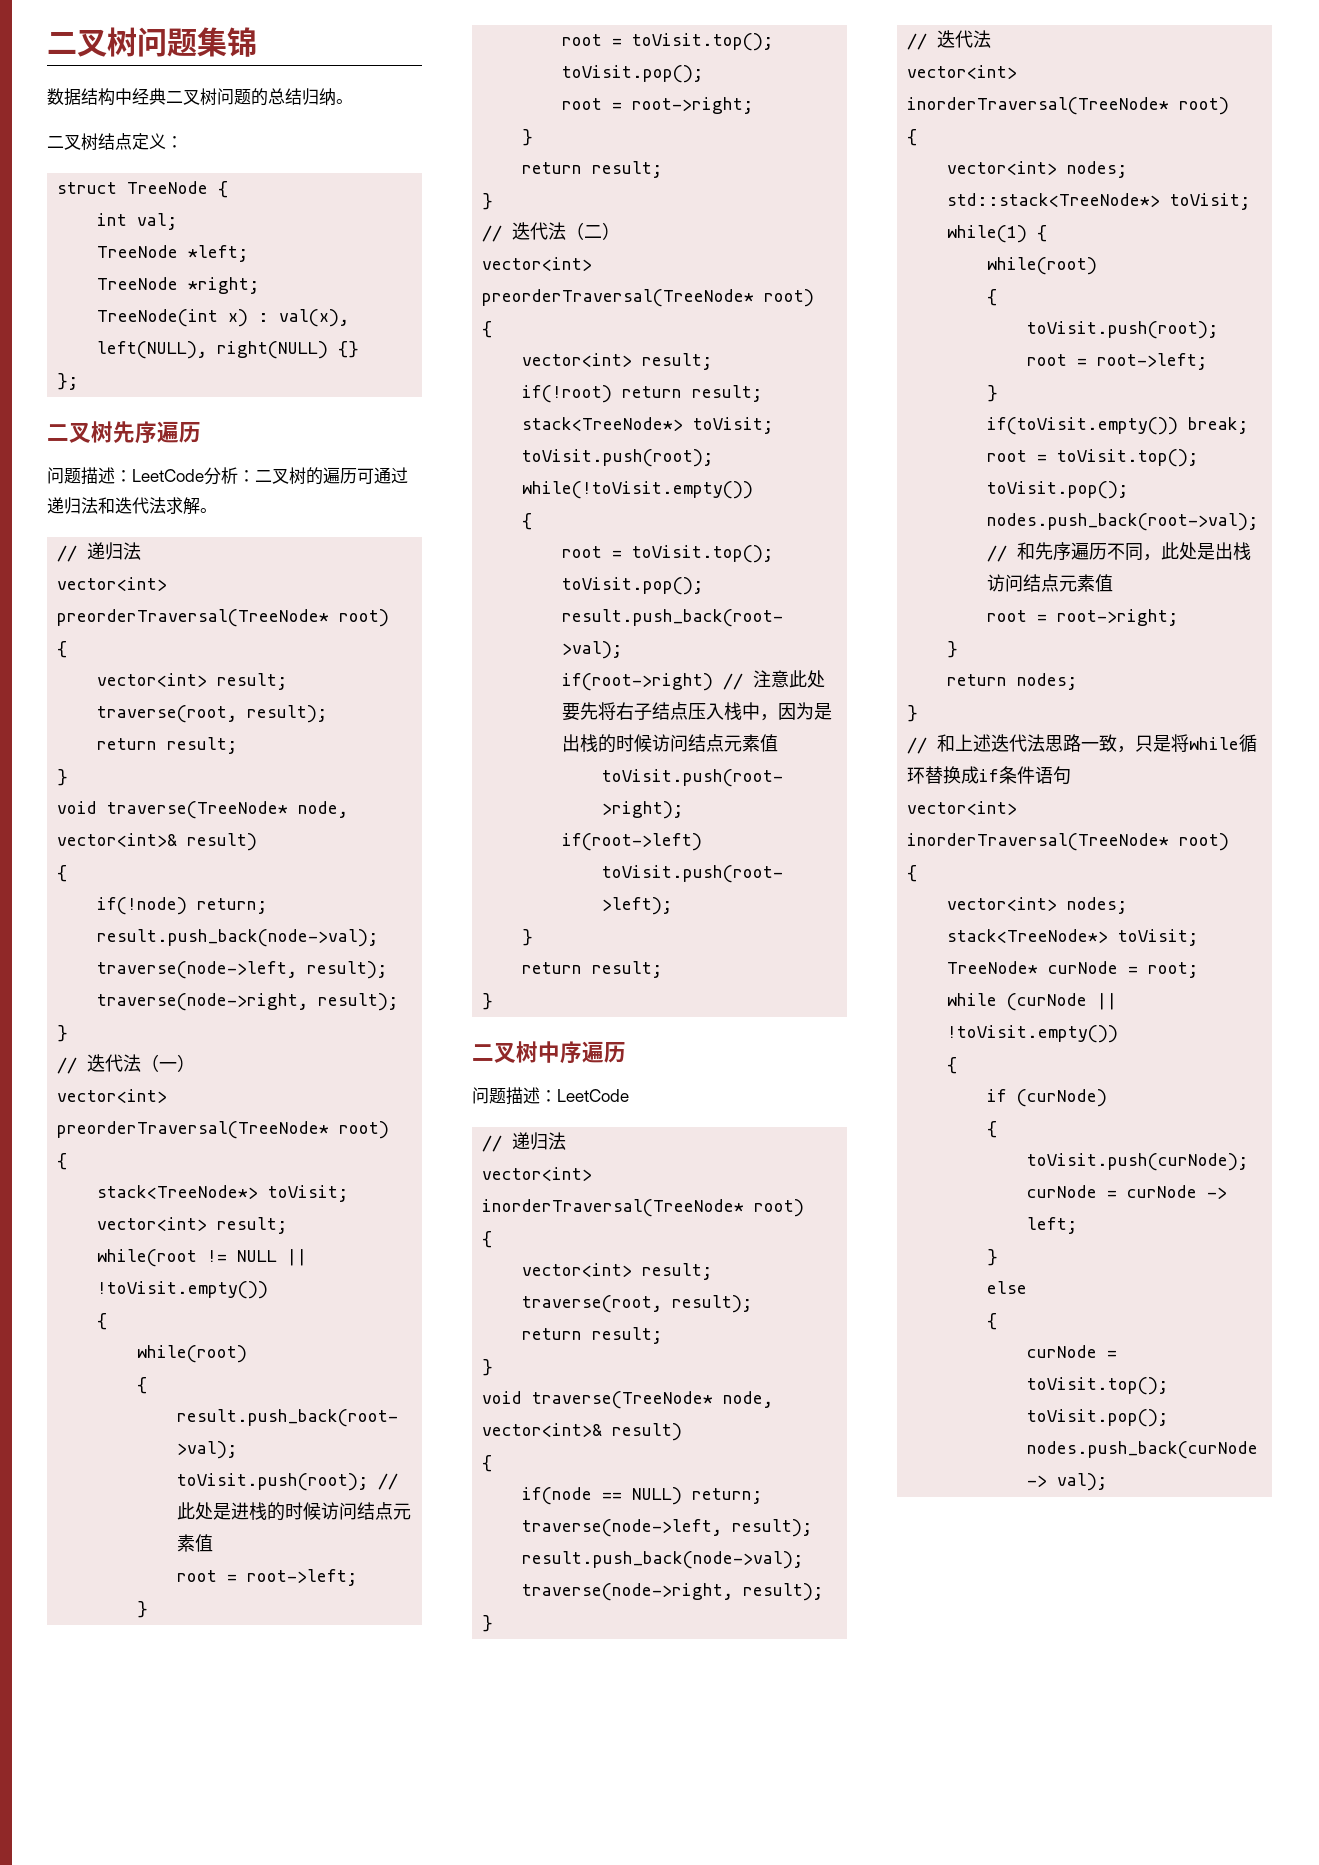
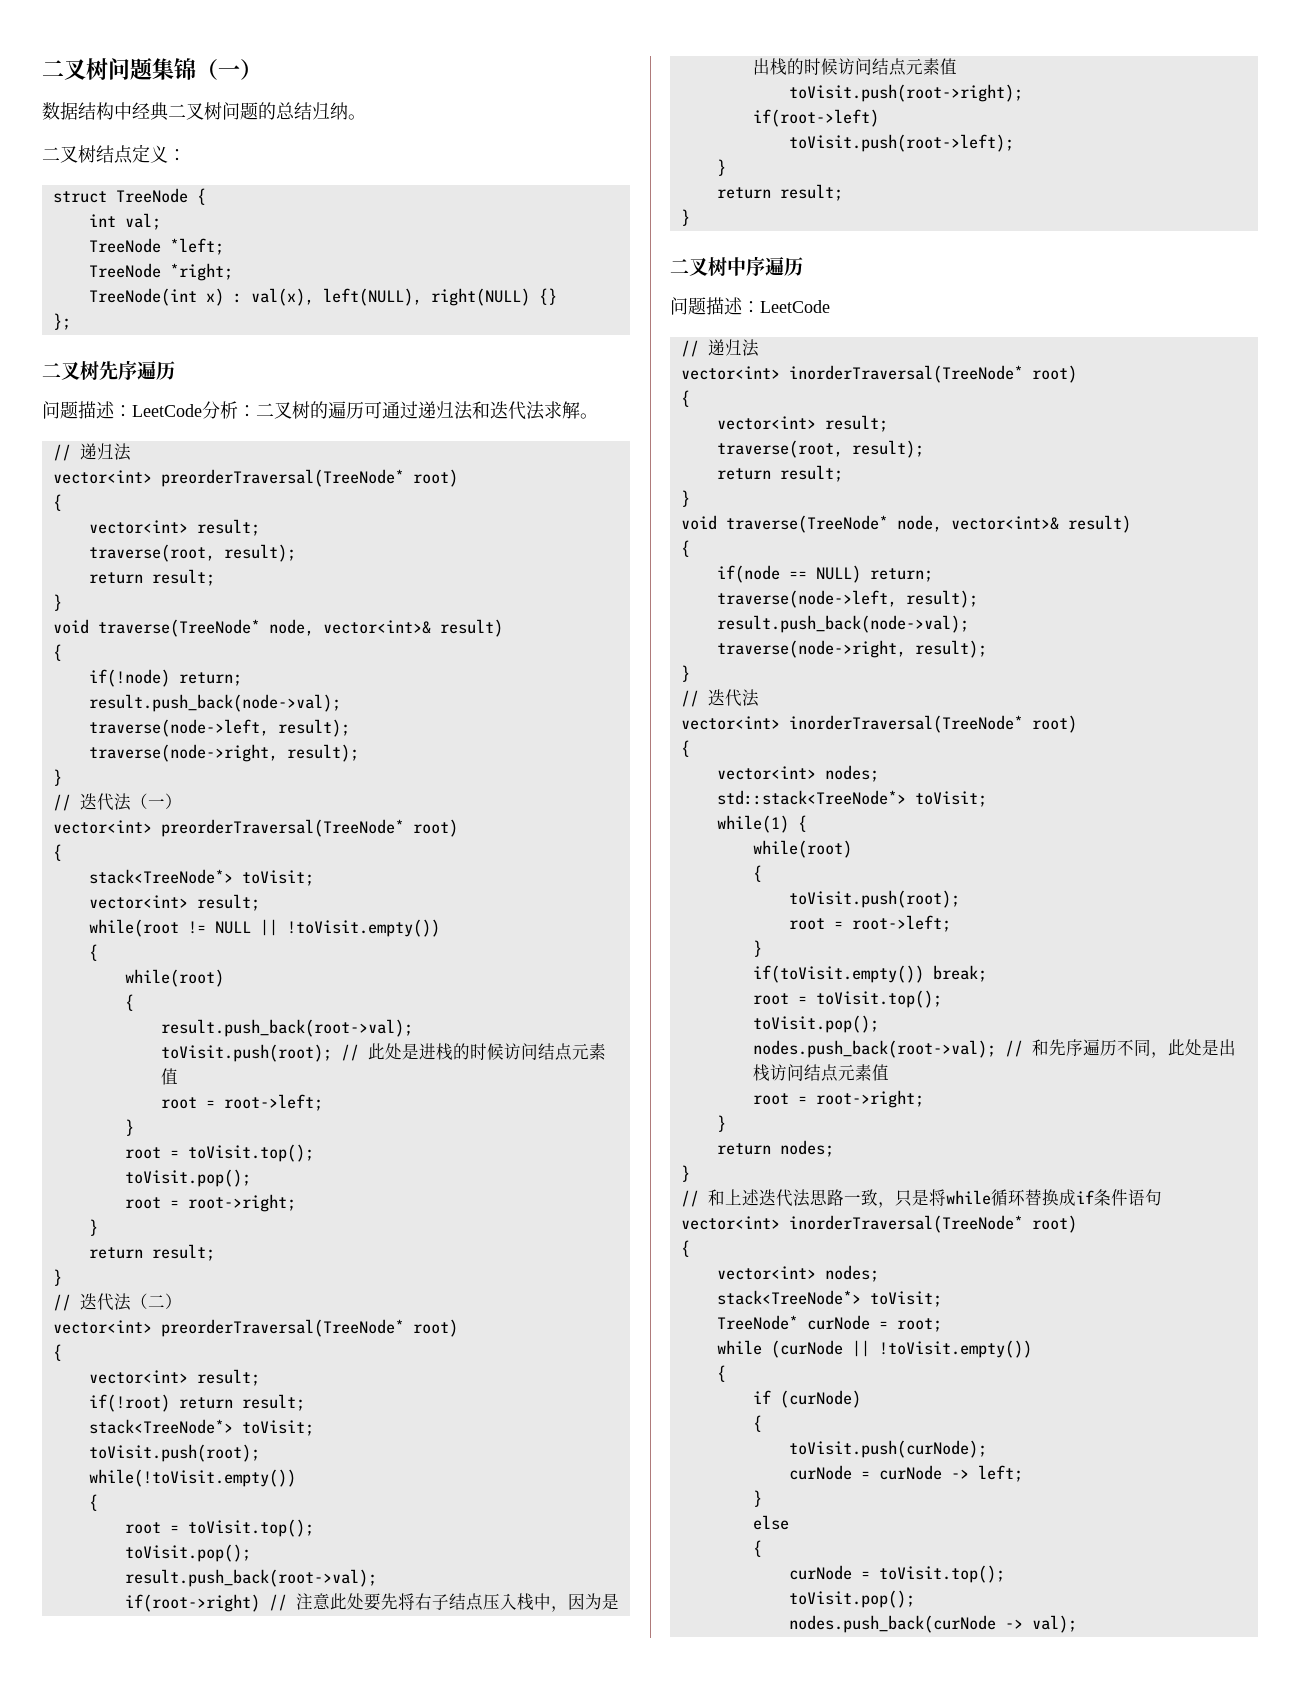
(257, 42) none -> [196,59,262,80] （一）

